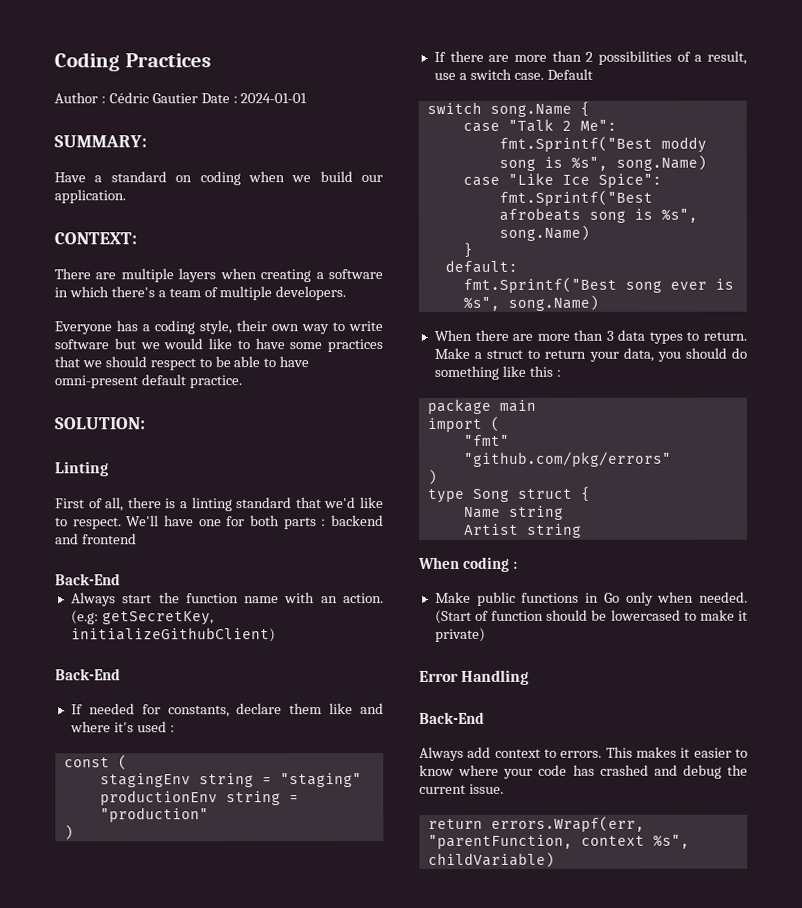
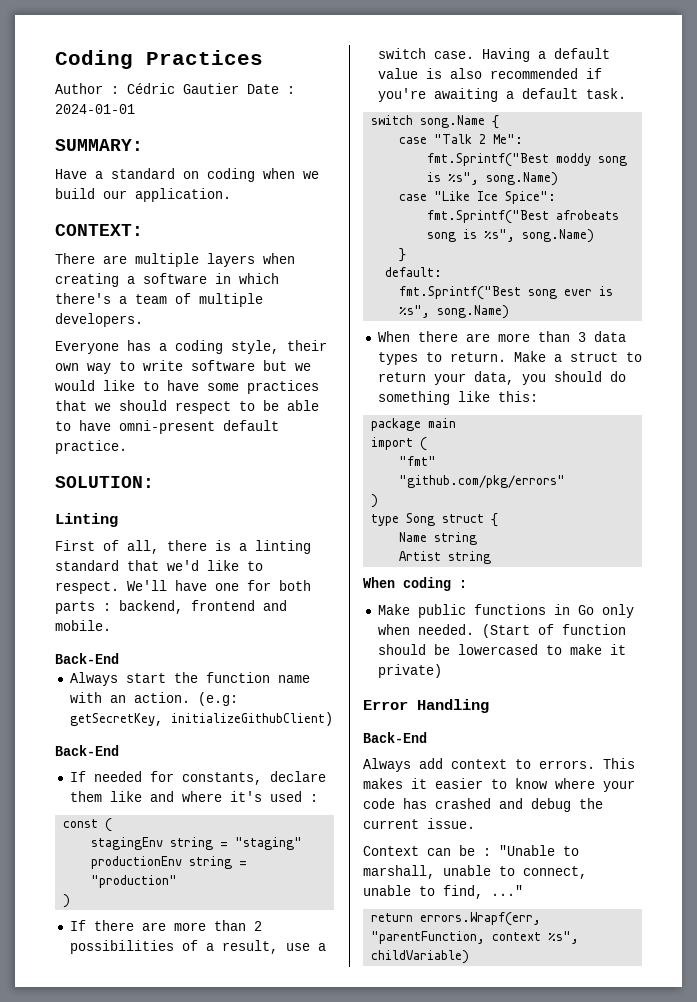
[331,515,384,527] [55,533,137,545] backend and frontend -> [119,600,287,614] [55,620,111,631] backend, frontend and mobile.
[546,68,593,80] Default -> [481,48,610,62] [377,68,602,79] [377,88,626,102] Having a default value is also recommended if you're awaiting a default task.
[528,365,561,377] this : -> [497,391,538,402] this:
(504, 788) none -> [363,845,579,856] [363,865,587,879] [363,885,523,899] // Context can be : "Unable to marshall, unable to connect, unable to find, ..."

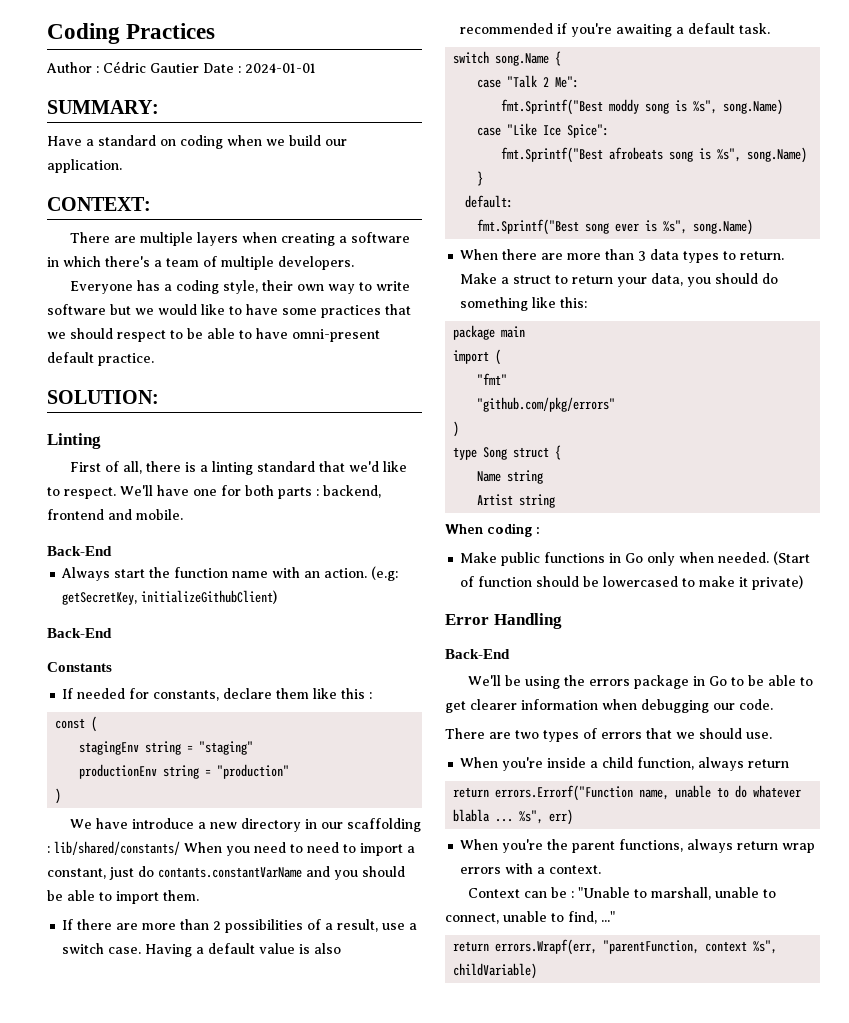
(119, 750) none -> [47,662,112,672] // Constants
[149,791,302,802] and where it's used -> [341,688,366,699] this
(71, 901) none -> [69,818,421,832] [47,841,415,856] [47,866,405,880] [47,890,199,904] // We have introduce a new directory in our scaffolding : lib/shared/constants/ When you need to need to import a constant, just do contants.constantVarName and you should be able to import them.
[363,758,635,772] [363,778,635,792] [363,798,603,812] [363,818,475,829] Always add context to errors. This makes it easier to know where your code has crashed and debug the current issue. -> [467,675,813,689] [445,699,773,713] [445,728,772,742] [460,757,790,771] [453,785,802,801] [453,809,574,825] [460,839,816,853] [460,863,602,874] We'll be using the errors package in Go to be able to get clearer information when debugging our code. // There are two types of errors that we should use. // When you're inside a child function, always return // return errors.Errorf("Function name, unable to do whatever blabla ... %s", err) // When you're the parent functions, always return wrap errors with a context.

